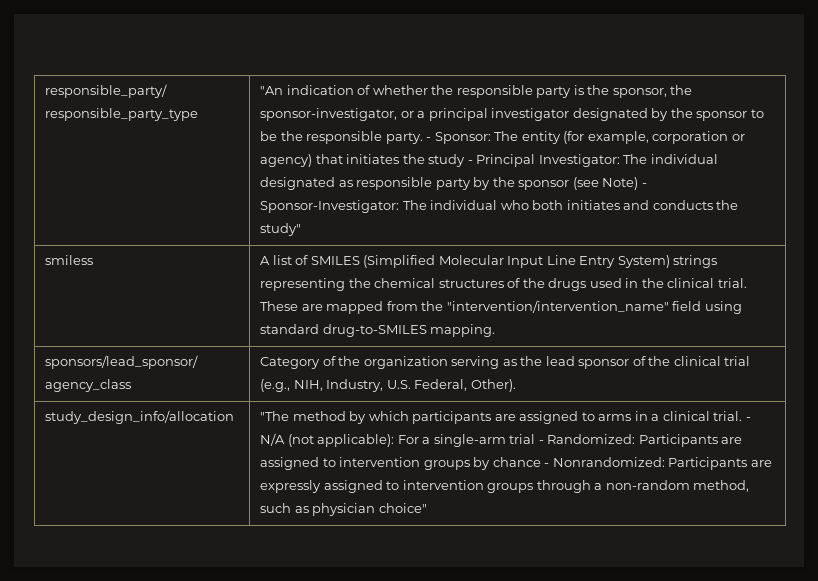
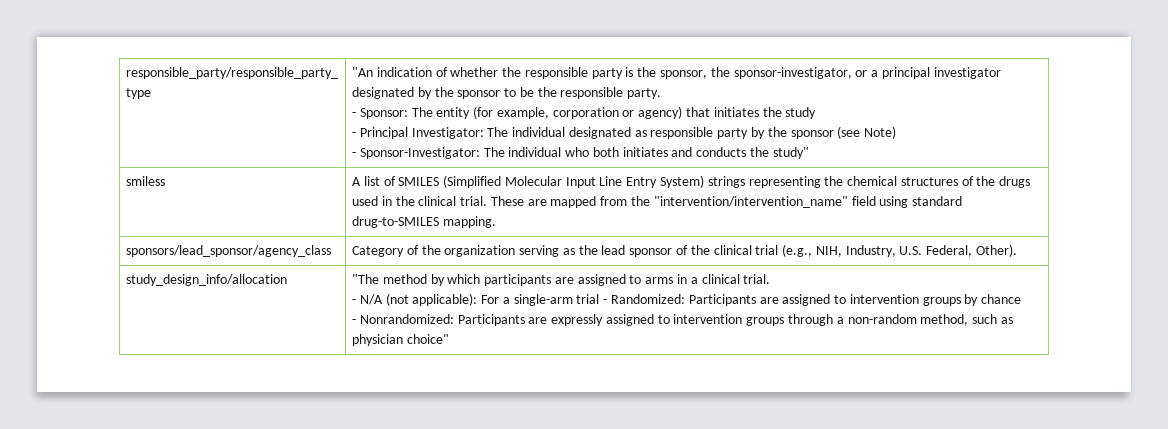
(423, 138) none -> (662, 93) //
(466, 160) none -> (817, 113) //
(639, 183) none -> (897, 132) //
(743, 416) none -> (771, 279) //
(541, 462) none -> (1022, 299) //

